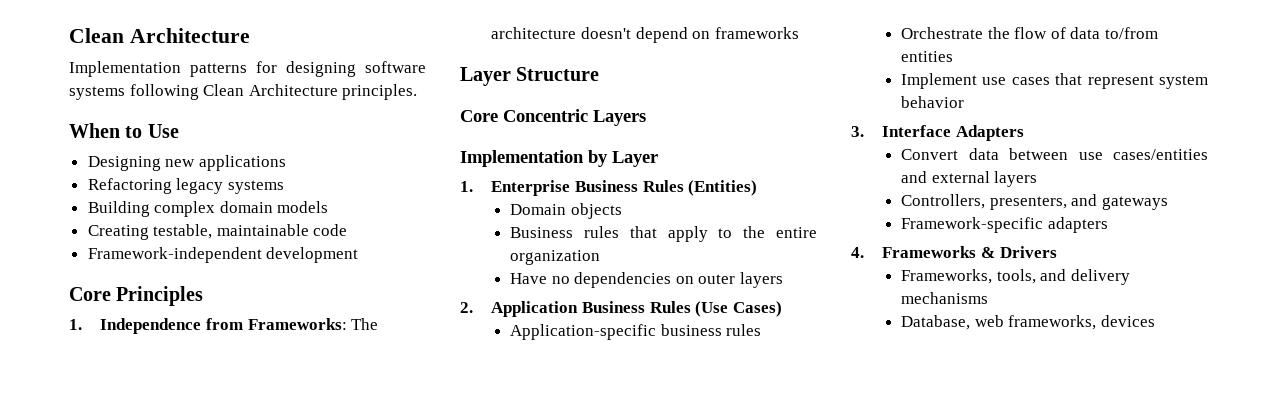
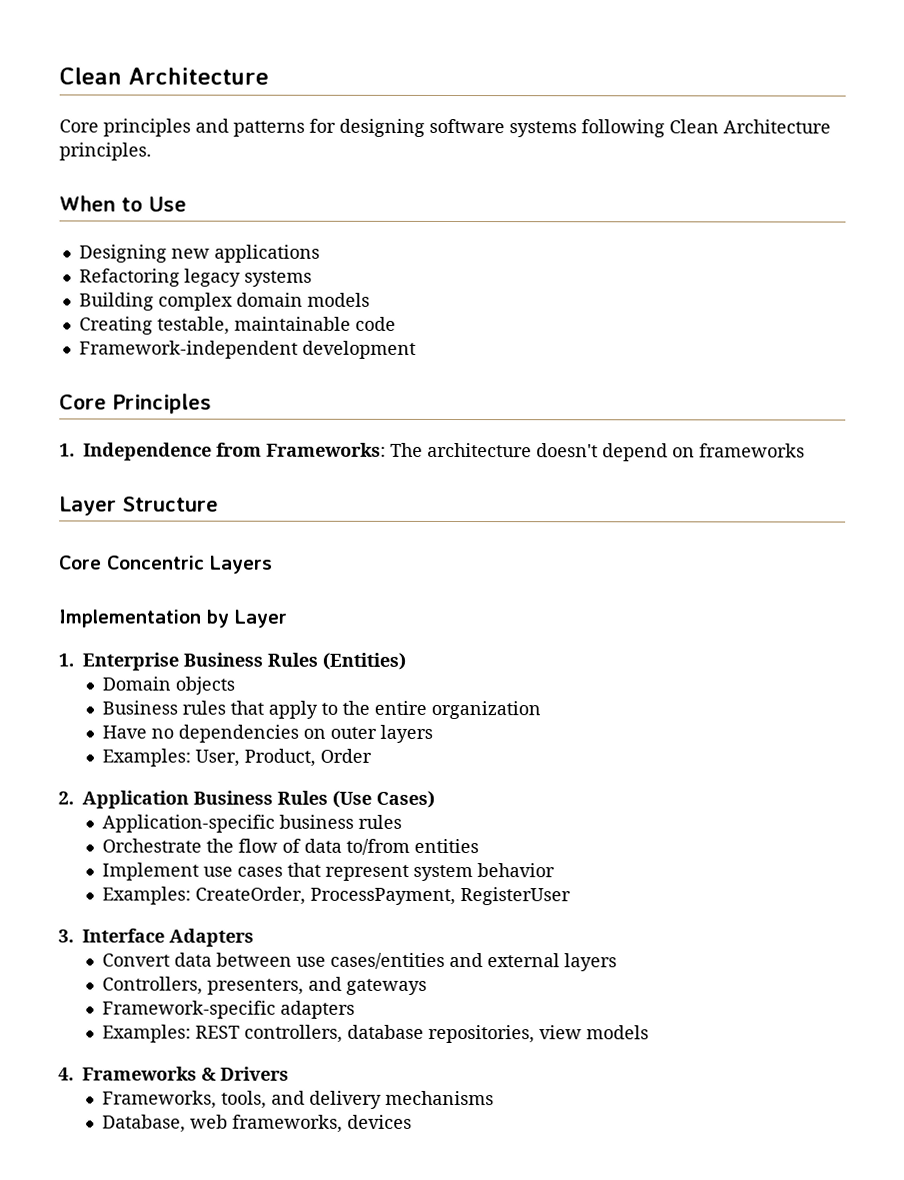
[69,61,181,77] Implementation -> [59,118,229,137] Core principles and
(784, 280) none -> [102,748,373,767] // Examples: User, Product, Order
(965, 102) none -> [102,886,572,906] // Examples: CreateOrder, ProcessPayment, RegisterUser
(1108, 225) none -> [102,1024,650,1044] // Examples: REST controllers, database repositories, view models

